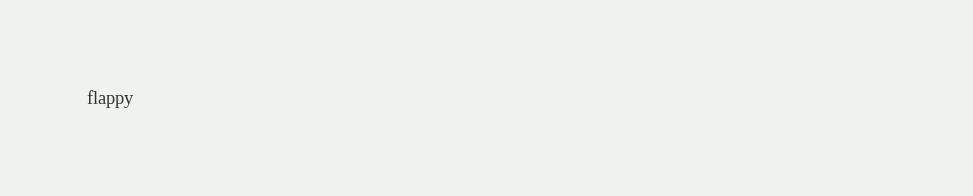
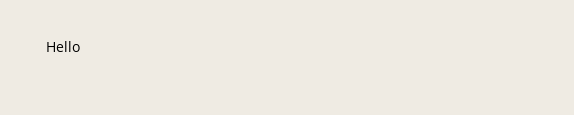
[87,90,134,108] flappy -> [46,41,80,52] Hello

